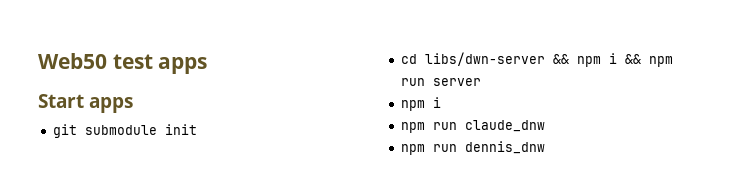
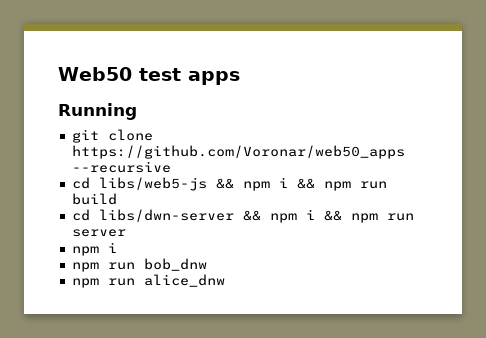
[38,94,133,113] Start apps -> [58,103,137,120] Running
[85,124,198,135] submodule init -> [107,129,153,141] [71,145,405,159] [71,161,171,173] [71,177,387,191] [71,193,117,205] clone https://github.com/Voronar/web50_apps --recursive // cd libs/web5-js && npm i && npm run build
[465,120,546,132] [401,141,546,155] claude_dnw // npm run dennis_dnw -> [143,258,207,271] [71,274,225,288] bob_dnw // npm run alice_dnw

